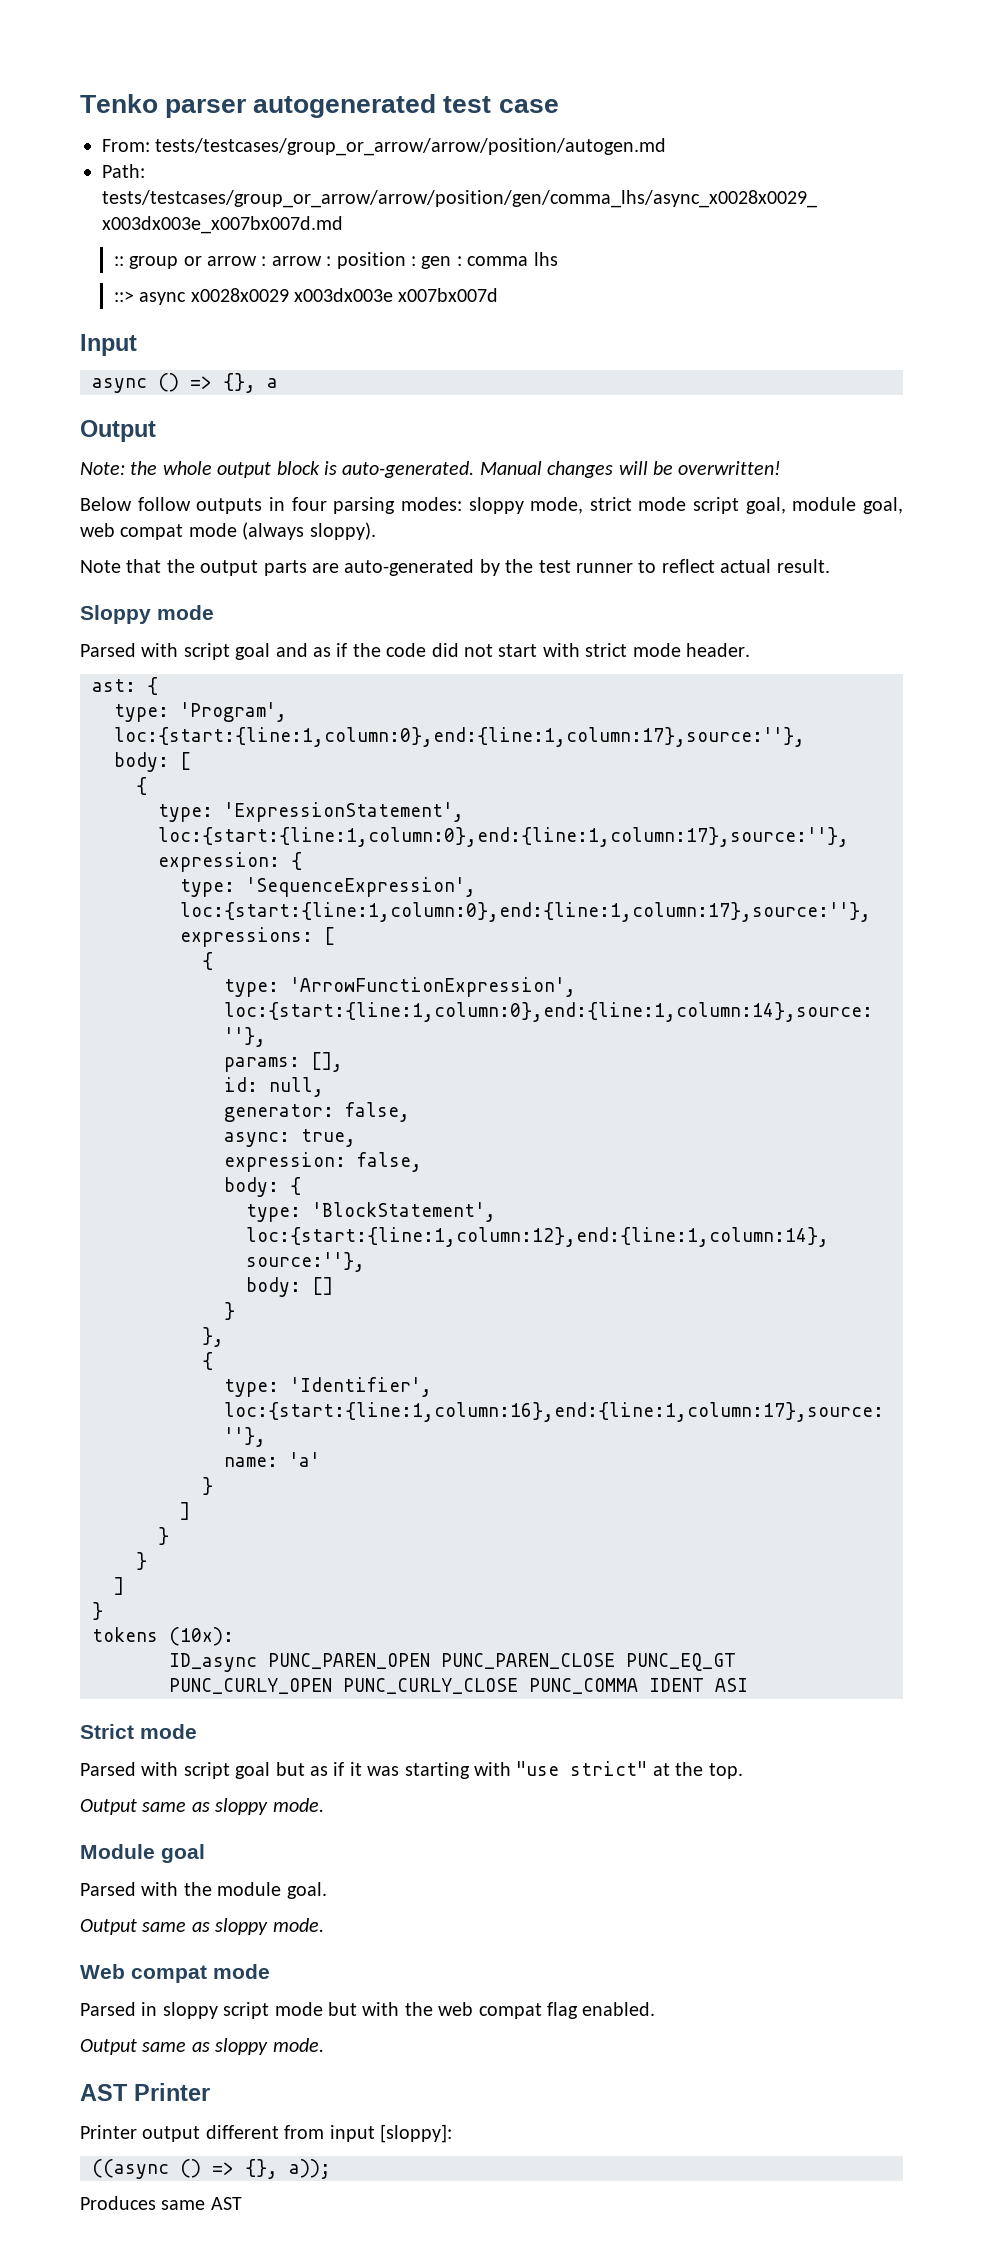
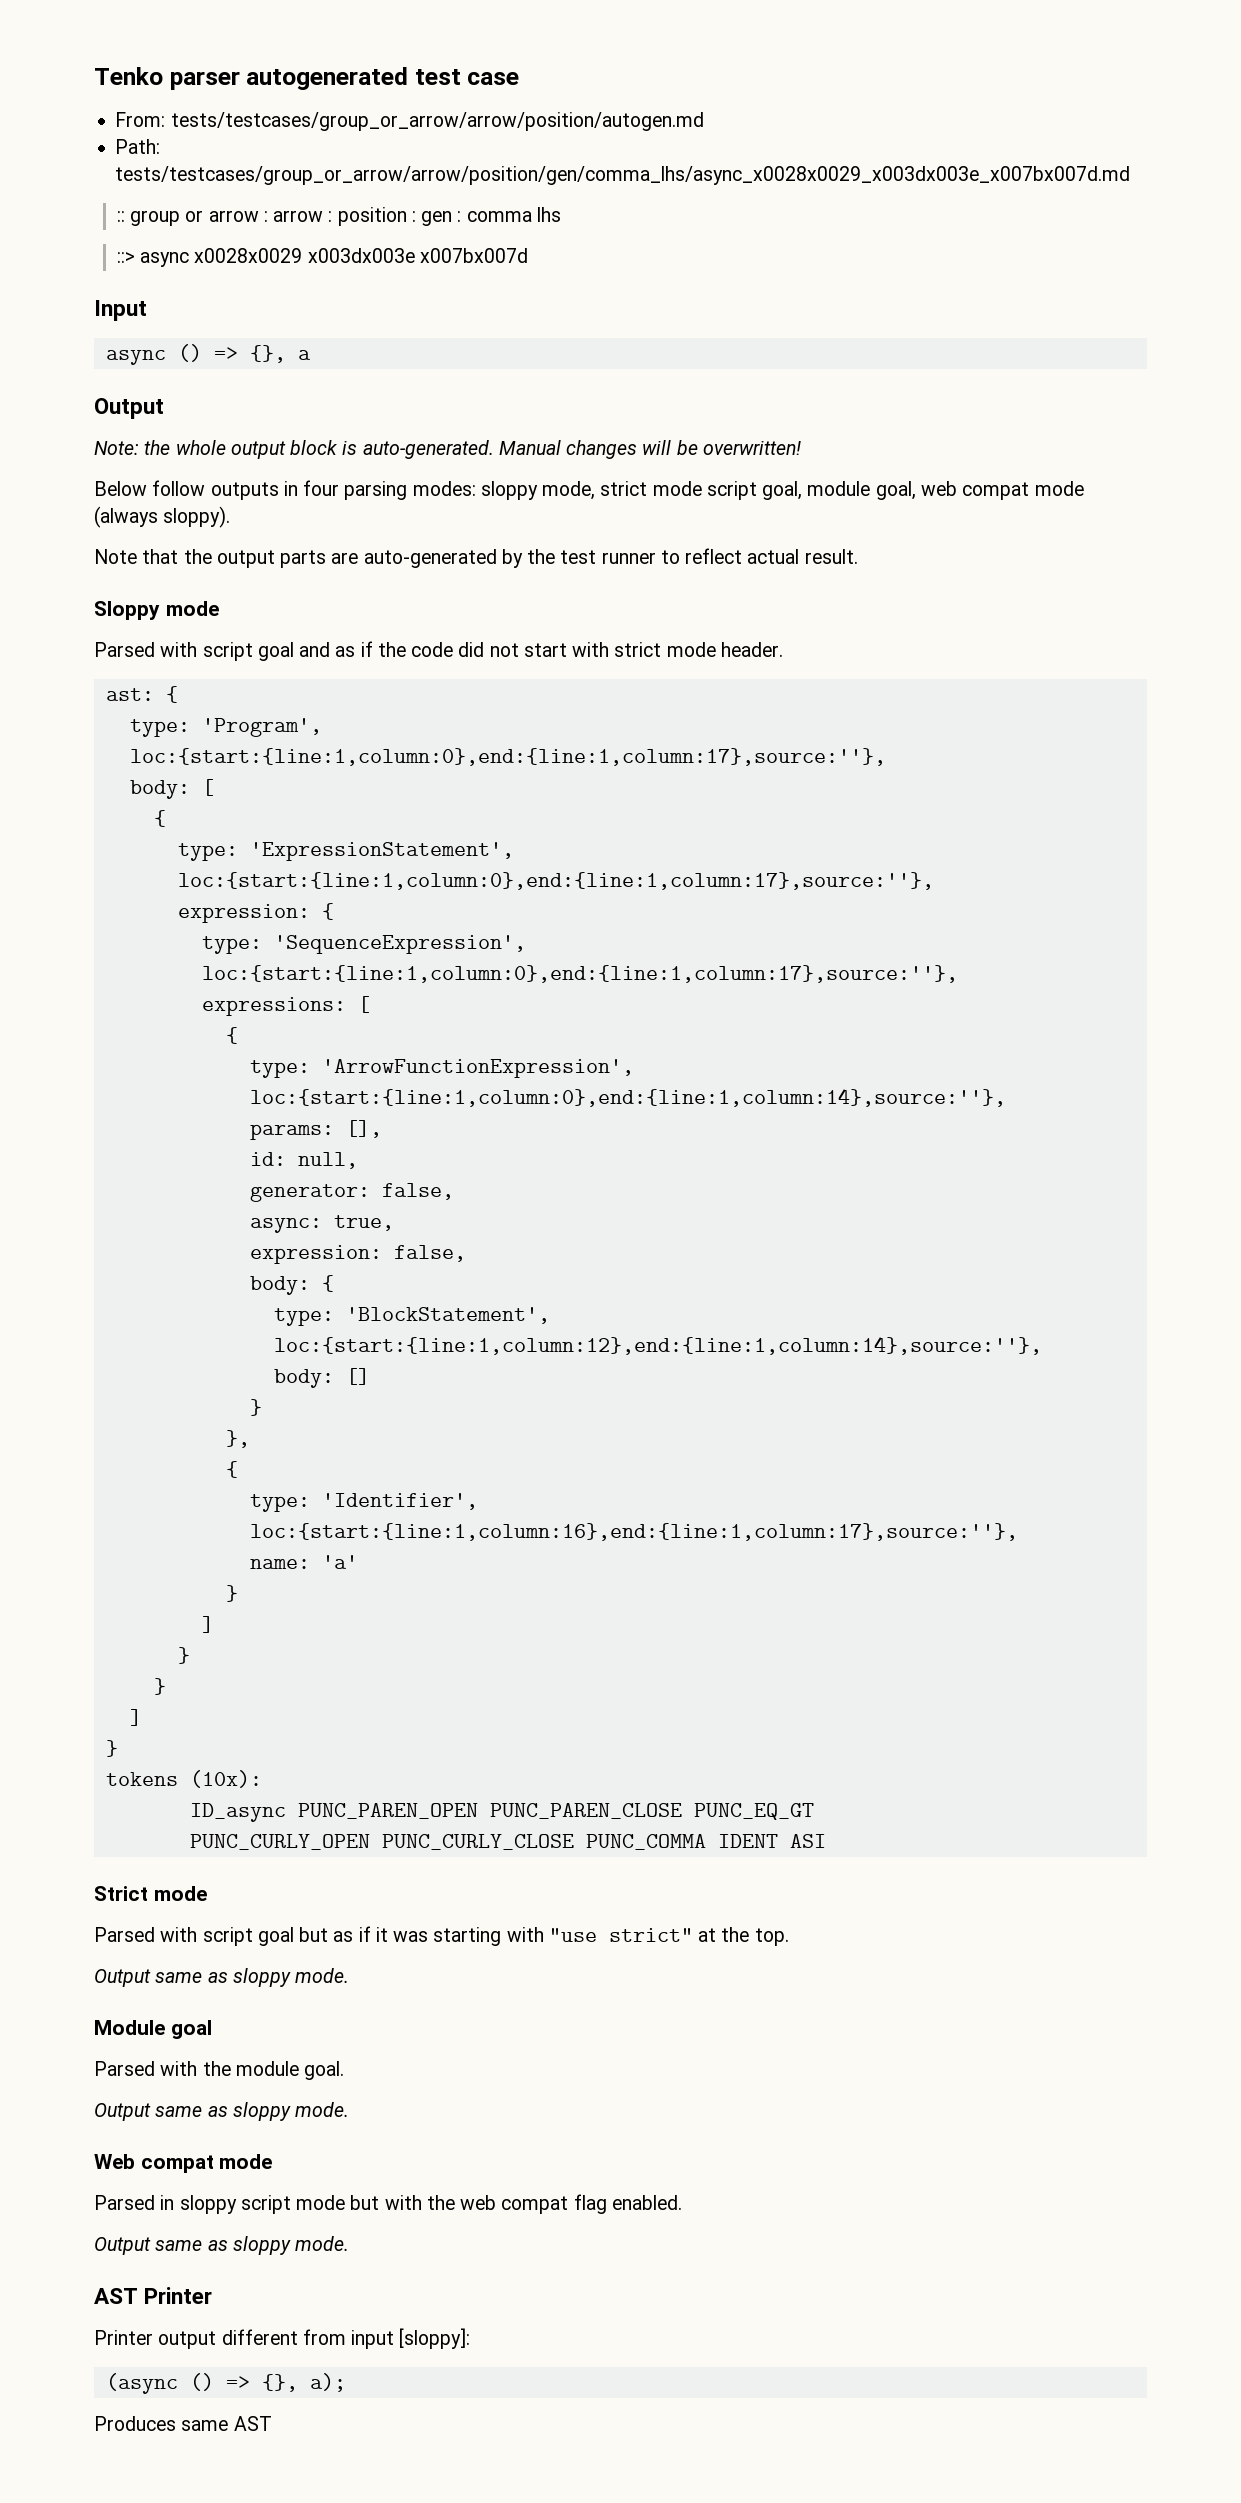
[92,2159,331,2179] ((async () => {}, a)); -> [105,2373,346,2394] (async () => {}, a);

